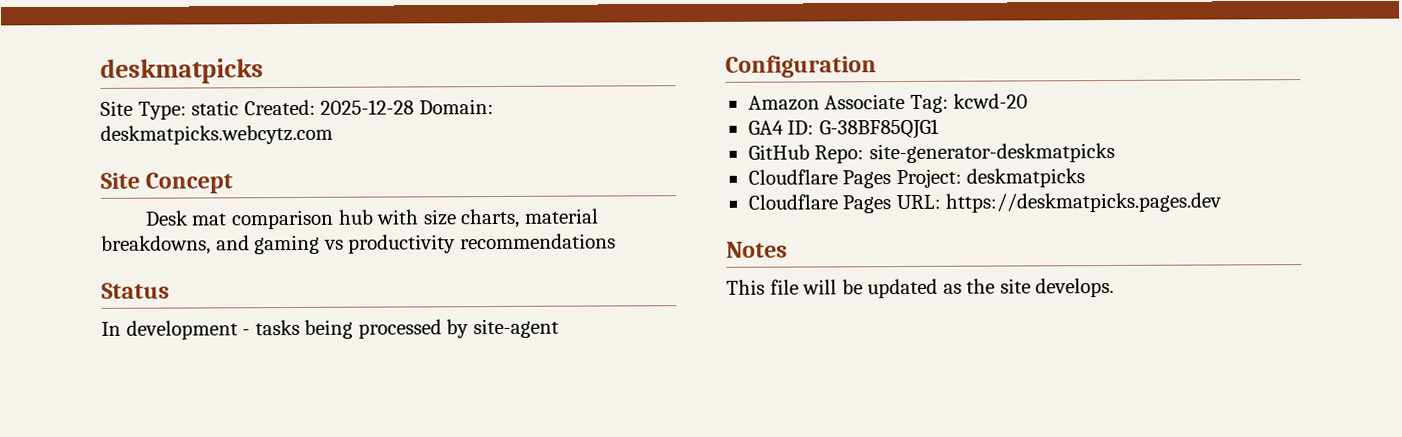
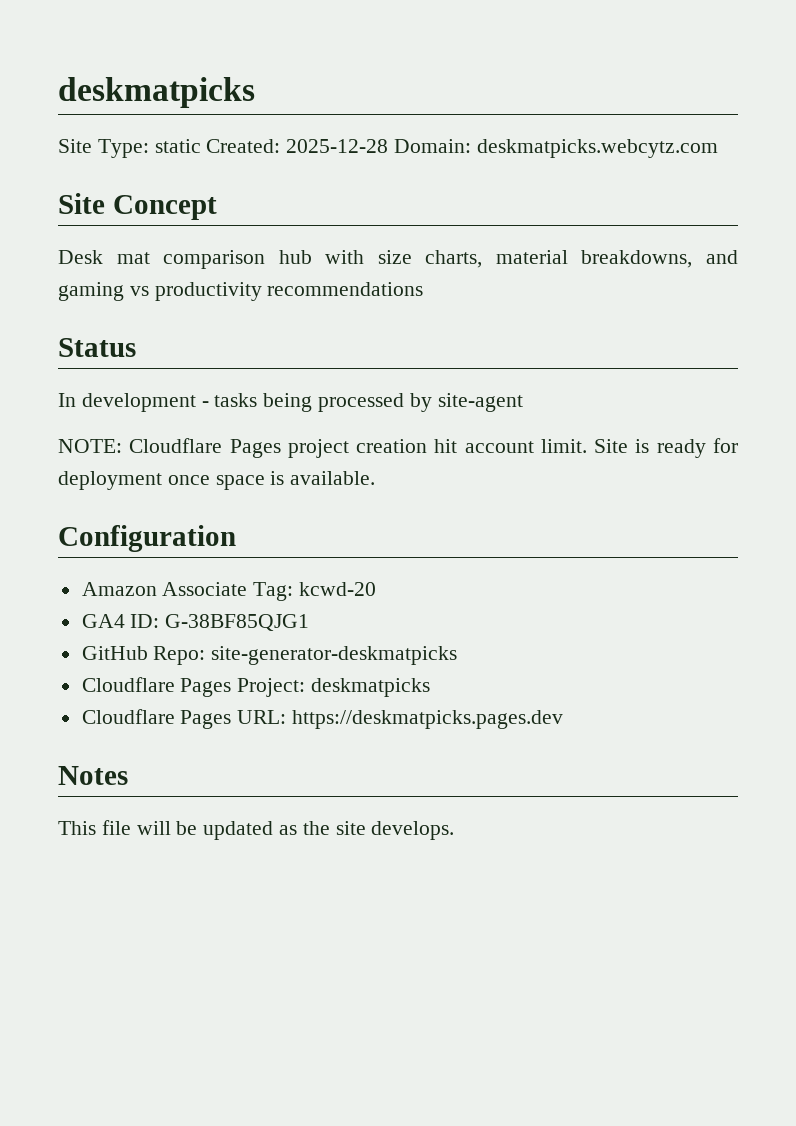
(559, 328) none -> [58,438,738,458] [58,471,376,490] // NOTE: Cloudflare Pages project creation hit account limit. Site is ready for deployment once space is available.

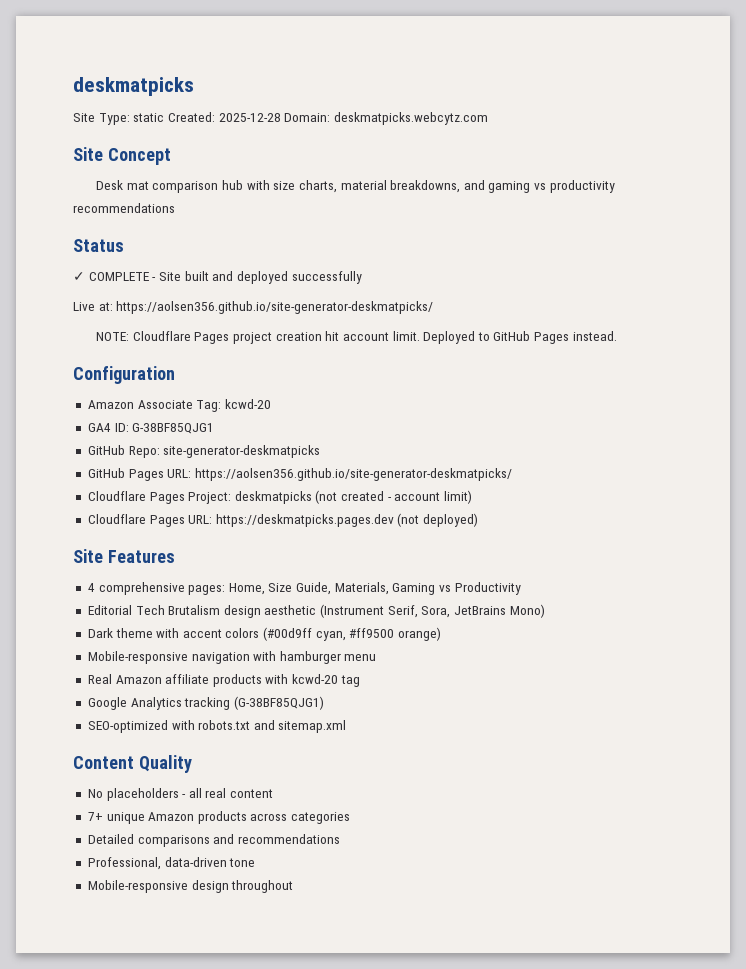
[58,393,523,412] In development - tasks being processed by site-agent -> [73,271,362,284] [73,301,434,314] ✓ COMPLETE - Site built and deployed successfully // Live at: https://aolsen356.github.io/site-generator-deskmatpicks/
[594,438,738,458] [58,471,376,490] Site is ready for deployment once space is available. -> [423,331,617,344] Deployed to GitHub Pages instead.
(458, 655) none -> [87,468,512,481] // GitHub Pages URL: https://aolsen356.github.io/site-generator-deskmatpicks/
(431, 687) none -> [315,490,473,504] (not created - account limit)
[58,766,128,785] [58,820,455,840] // Notes // This file will be updated as the site develops. -> [397,513,479,527] [73,549,175,563] [87,582,521,595] [87,604,545,618] [87,627,442,641] [87,651,377,664] [87,674,360,687] [87,696,324,710] [87,720,347,733] [73,755,192,773] [87,788,274,801] [87,811,351,824] [87,834,340,847] [87,857,256,870] [87,880,294,893] (not deployed) // Site Features // 4 comprehensive pages: Home, Size Guide, Materials, Gaming vs Productivity // Editorial Tech Brutalism design aesthetic (Instrument Serif, Sora, JetBrains Mono) // Dark theme with accent colors (#00d9ff cyan, #ff9500 orange) // Mobile-responsive navigation with hamburger menu // Real Amazon affiliate products with kcwd-20 tag // Google Analytics tracking (G-38BF85QJG1) // SEO-optimized with robots.txt and sitemap.xml // Content Quality // No placeholders - all real content // 7+ unique Amazon products across categories // Detailed comparisons and recommendations // Professional, data-driven tone // Mobile-responsive design throughout

